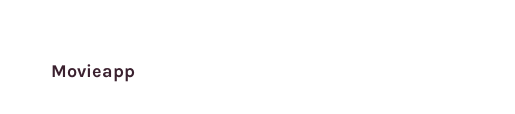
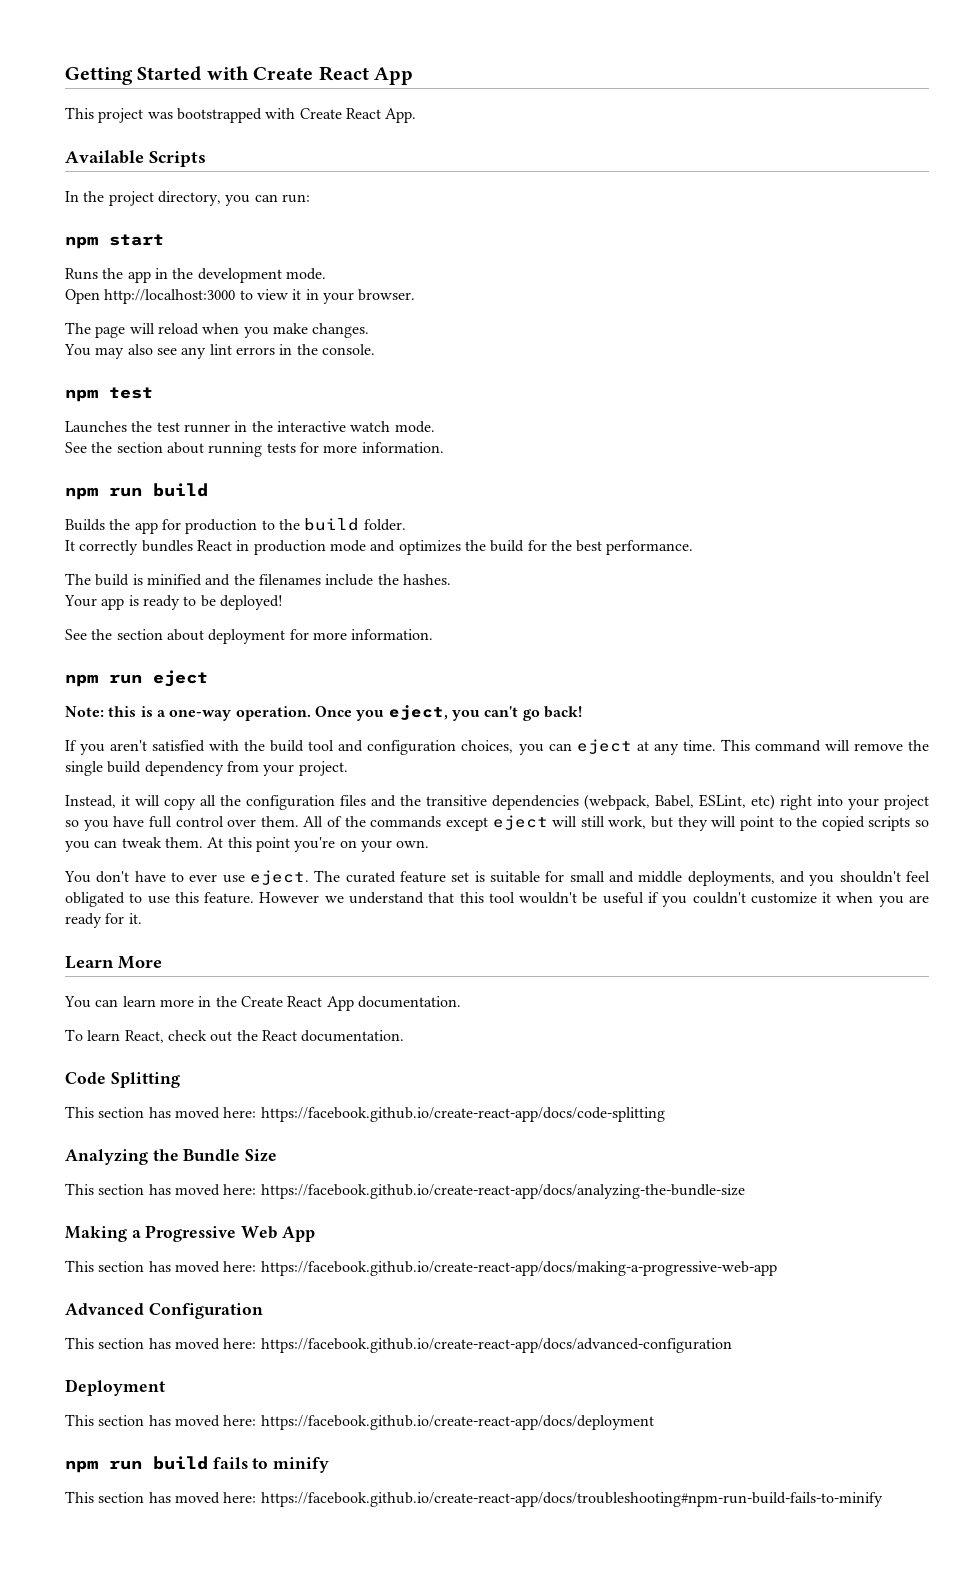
[51,64,135,82] Movieapp -> [65,66,413,85] [65,107,417,123] [65,150,206,167] [65,191,310,206] [65,234,164,249] [65,268,326,283] [65,289,416,304] [65,322,370,338] [64,344,375,359] [65,387,153,402] [65,421,435,433] [65,442,444,457] [65,483,208,500] [65,518,406,534] [65,540,694,555] [65,573,451,586] [64,595,283,610] [65,629,434,644] [65,670,208,687] [65,705,582,721] [65,739,929,755] [65,761,348,776] [65,794,929,810] [65,815,929,831] [65,837,430,852] [64,870,931,886] [65,892,930,907] [65,913,142,928] [65,956,162,969] [64,996,461,1011] [65,1029,405,1043] [65,1072,180,1088] [65,1106,665,1122] [65,1149,278,1165] [65,1183,745,1199] [65,1225,315,1242] [65,1260,777,1276] [65,1303,263,1319] [65,1337,732,1353] [65,1379,165,1396] [65,1414,654,1430] [65,1456,330,1473] [65,1491,883,1507] Getting Started with Create React App // This project was bootstrapped with Create React App. // Available Scripts // In the project directory, you can run: // npm start // Runs the app in the development mode. // Open http://localhost:3000 to view it in your browser. // The page will reload when you make changes. // You may also see any lint errors in the console. // npm test // Launches the test runner in the interactive watch mode. // See the section about running tests for more information. // npm run build // Builds the app for production to the build folder. // It correctly bundles React in production mode and optimizes the build for the best performance. // The build is minified and the filenames include the hashes. // Your app is ready to be deployed! // See the section about deployment for more information. // npm run eject // Note: this is a one-way operation. Once you eject, you can't go back! // If you aren't satisfied with the build tool and configuration choices, you can eject at any time. This command will remove the single build dependency from your project. // Instead, it will copy all the configuration files and the transitive dependencies (webpack, Babel, ESLint, etc) right into your project so you have full control over them. All of the commands except eject will still work, but they will point to the copied scripts so you can tweak them. At this point you're on your own. // You don't have to ever use eject. The curated feature set is suitable for small and middle deployments, and you shouldn't feel obligated to use this feature. However we understand that this tool wouldn't be useful if you couldn't customize it when you are ready for it. // Learn More // You can learn more in the Create React App documentation. // To learn React, check out the React documentation. // Code Splitting // This section has moved here: https://facebook.github.io/create-react-app/docs/code-splitting // Analyzing the Bundle Size // This section has moved here: https://facebook.github.io/create-react-app/docs/analyzing-the-bundle-size // Making a Progressive Web App // This section has moved here: https://facebook.github.io/create-react-app/docs/making-a-progressive-web-app // Advanced Configuration // This section has moved here: https://facebook.github.io/create-react-app/docs/advanced-configuration // Deployment // This section has moved here: https://facebook.github.io/create-react-app/docs/deployment // npm run build fails to minify // This section has moved here: https://facebook.github.io/create-react-app/docs/troubleshooting#npm-run-build-fails-to-minify

